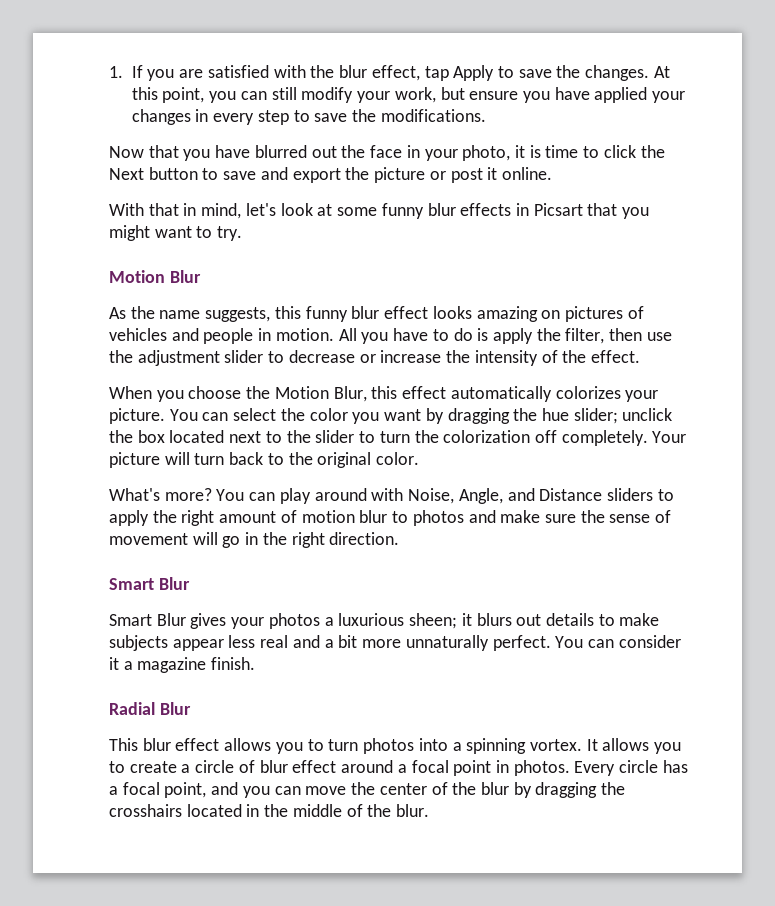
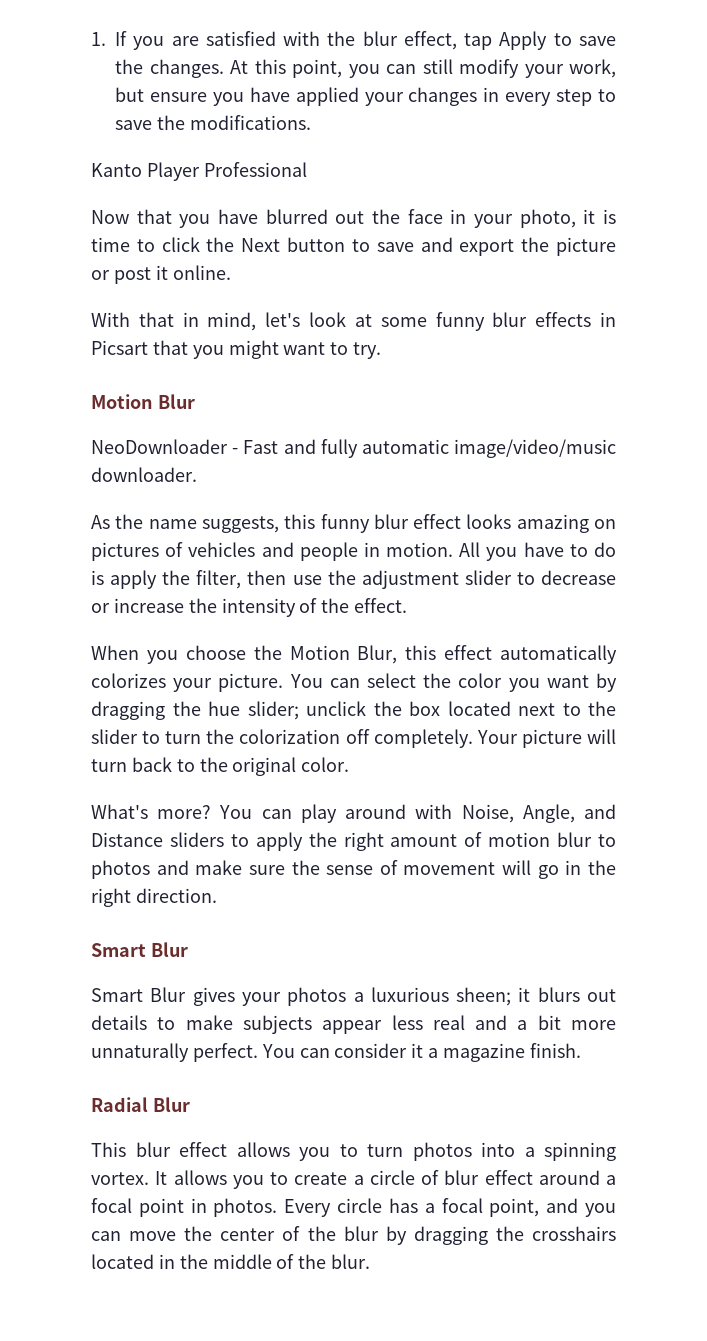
(486, 115) none -> [91,162,307,181] // Kanto Player Professional
(201, 276) none -> [91,439,617,458] [91,467,197,482] // NeoDownloader - Fast and fully automatic image/video/music downloader.

